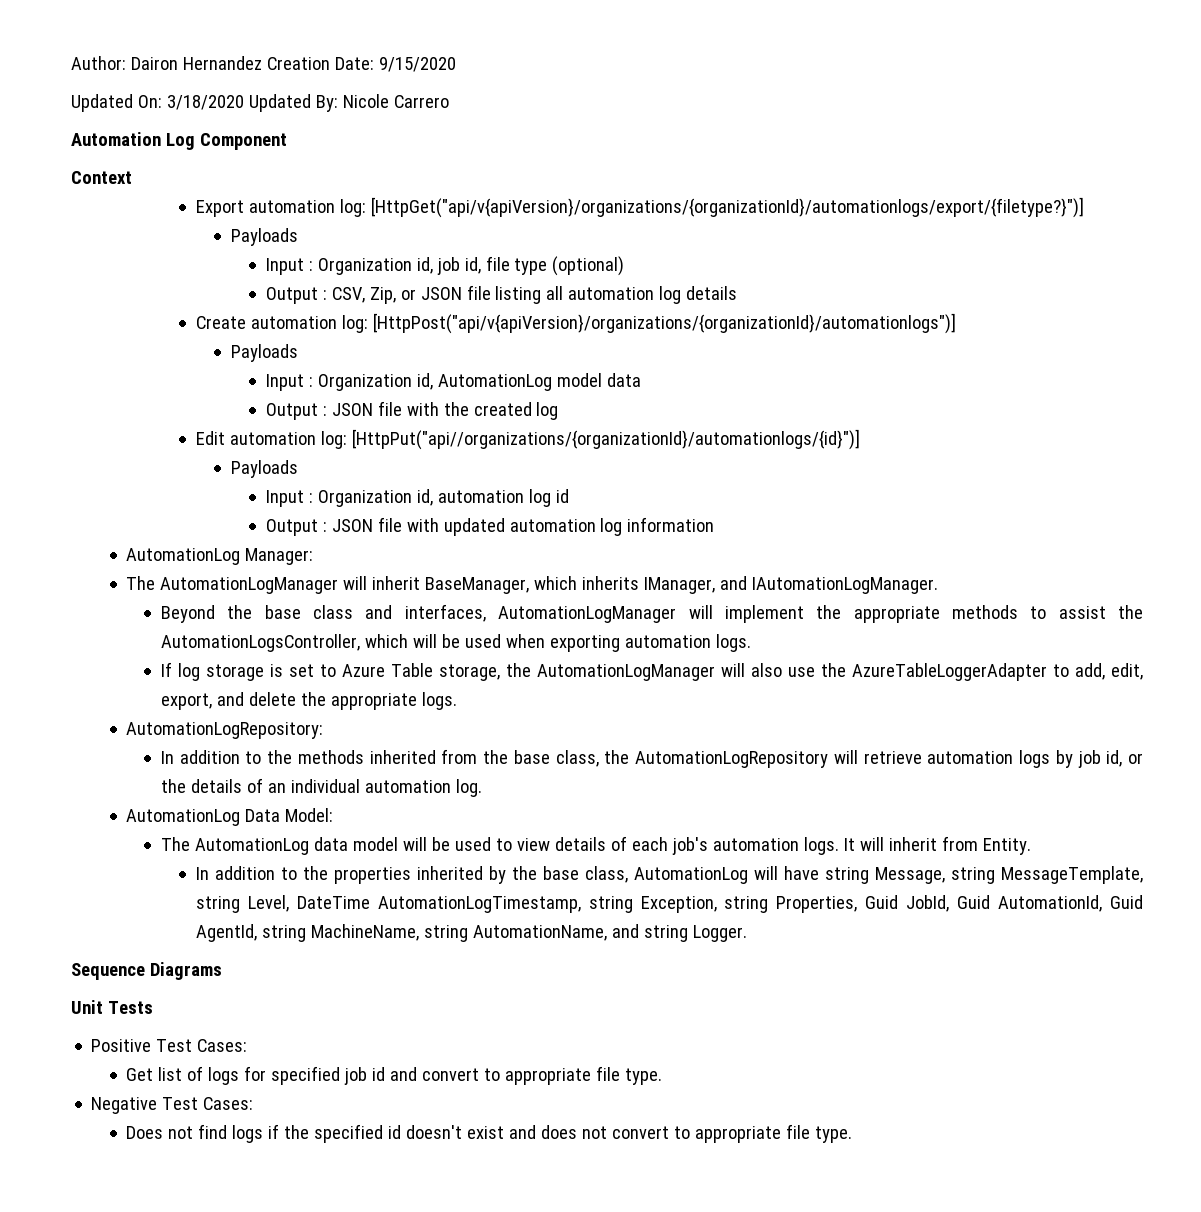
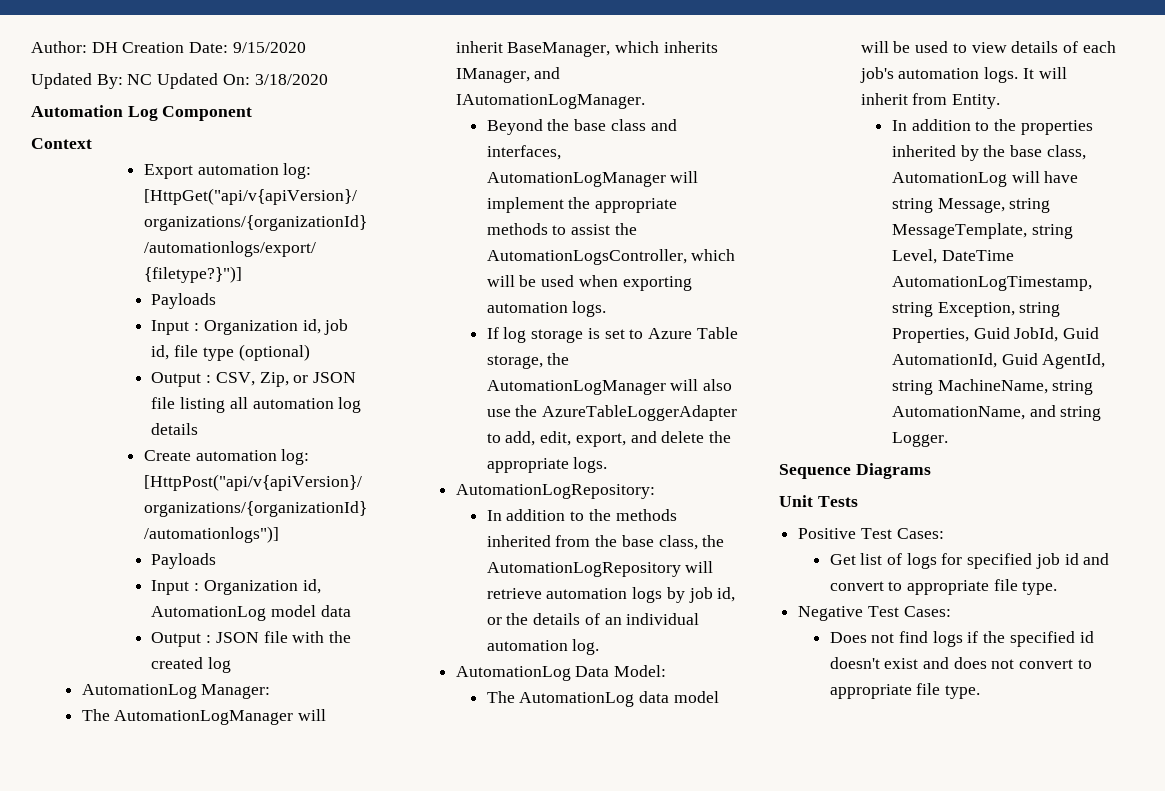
[130,56,262,70] Dairon Hernandez -> [91,42,118,53] DH
(133, 103) none -> [96,73,219,89] By: NC Updated
[248,94,449,112] Updated By: Nicole Carrero -> (328, 79) none
[195,429,860,450] [230,460,298,478] [265,489,569,507] [265,517,715,536] // Edit automation log: [HttpPut("api//organizations/{organizationId}/automationlogs/{id}")] // Payloads // Input : Organization id, automation log id // Output : JSON file with updated automation log information -> (232, 665) none

